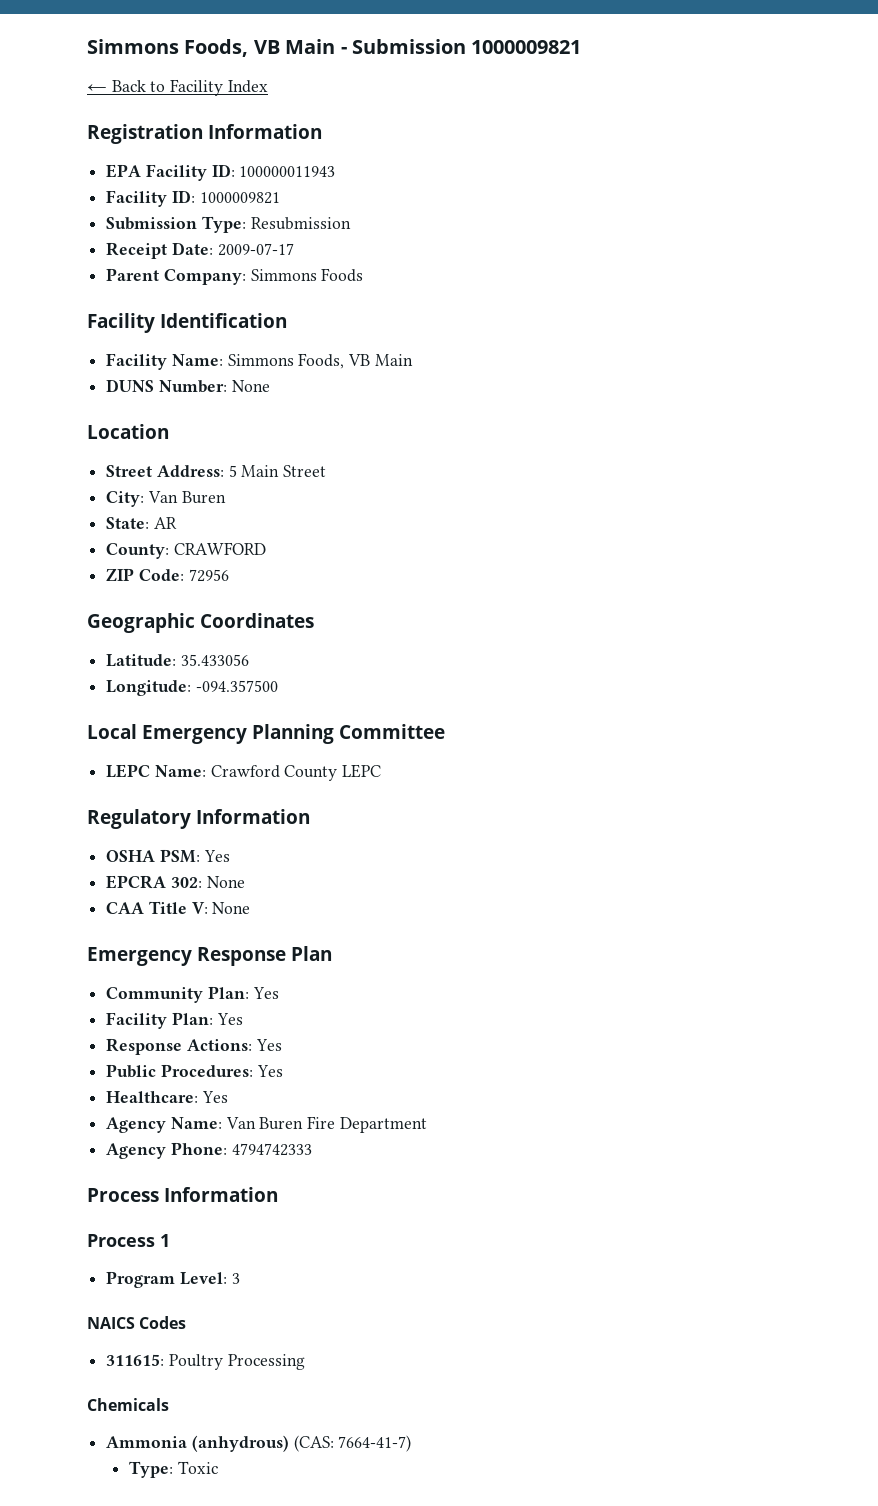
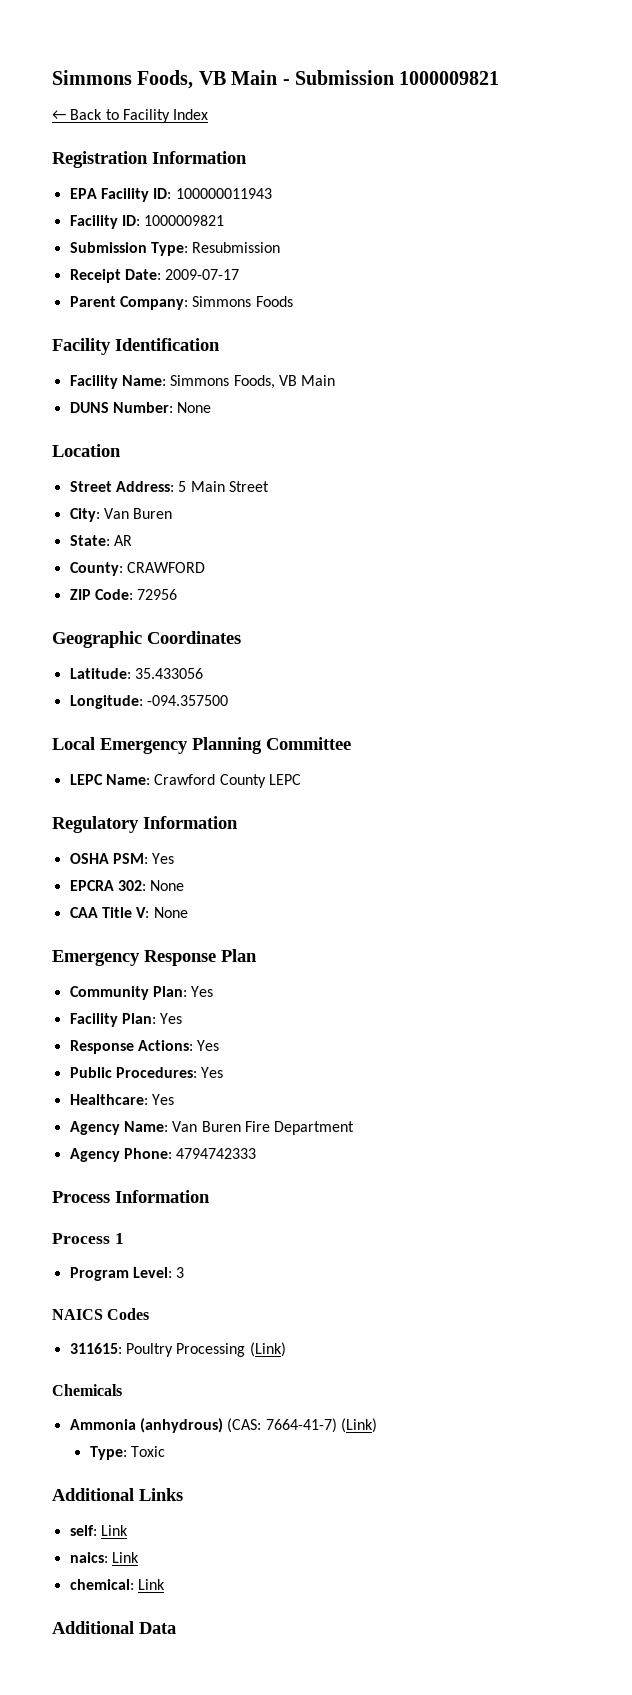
(305, 1362) none -> [249,1342,286,1357] (Link)
(412, 1443) none -> [340,1418,377,1433] (Link)
(218, 1467) none -> [52,1488,183,1501] [69,1525,128,1536] [69,1552,139,1563] [69,1579,165,1590] [52,1621,176,1634] // Additional Links // self: Link // naics: Link // chemical: Link // Additional Data

